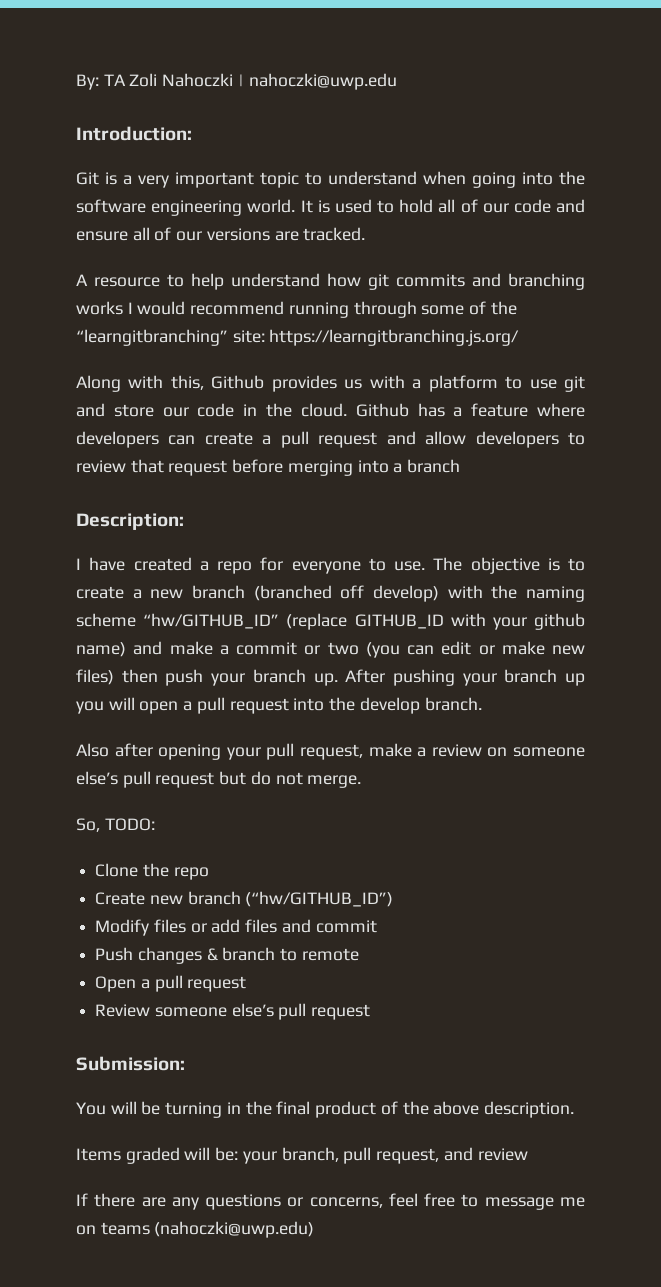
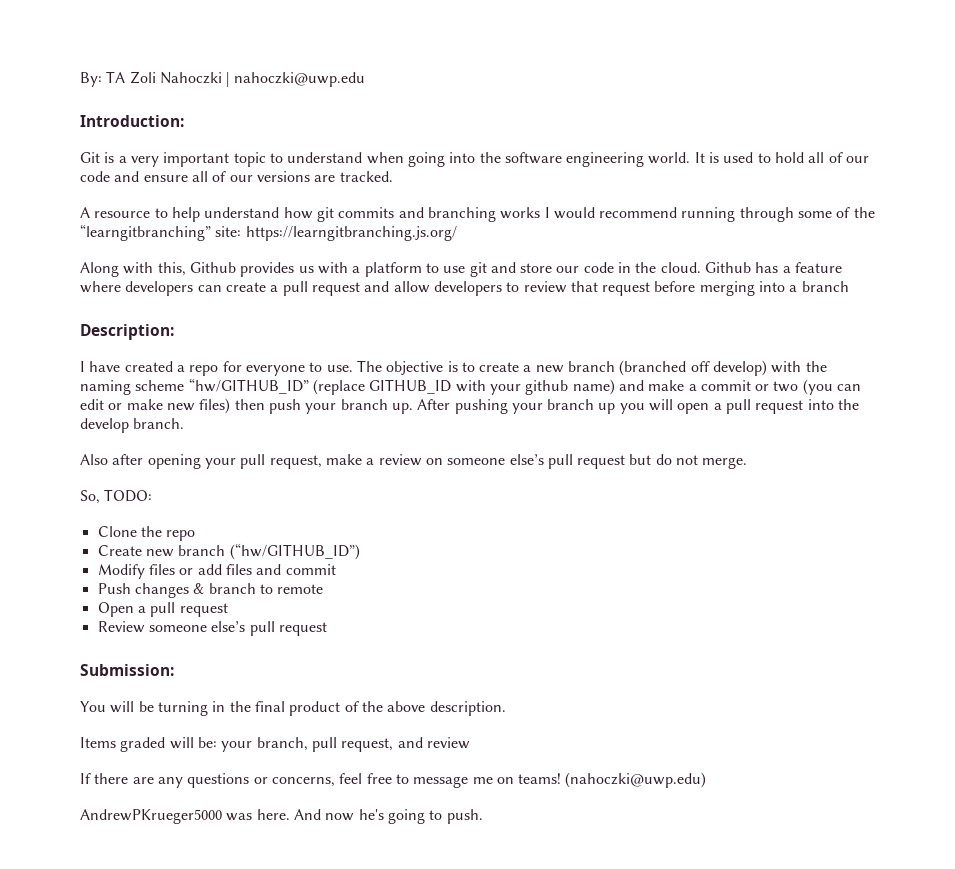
[100,1222,150,1235] teams -> [518,773,562,784] teams!
(315, 1229) none -> [80,809,483,824] // AndrewPKrueger5000 was here. And now he's going to push.

